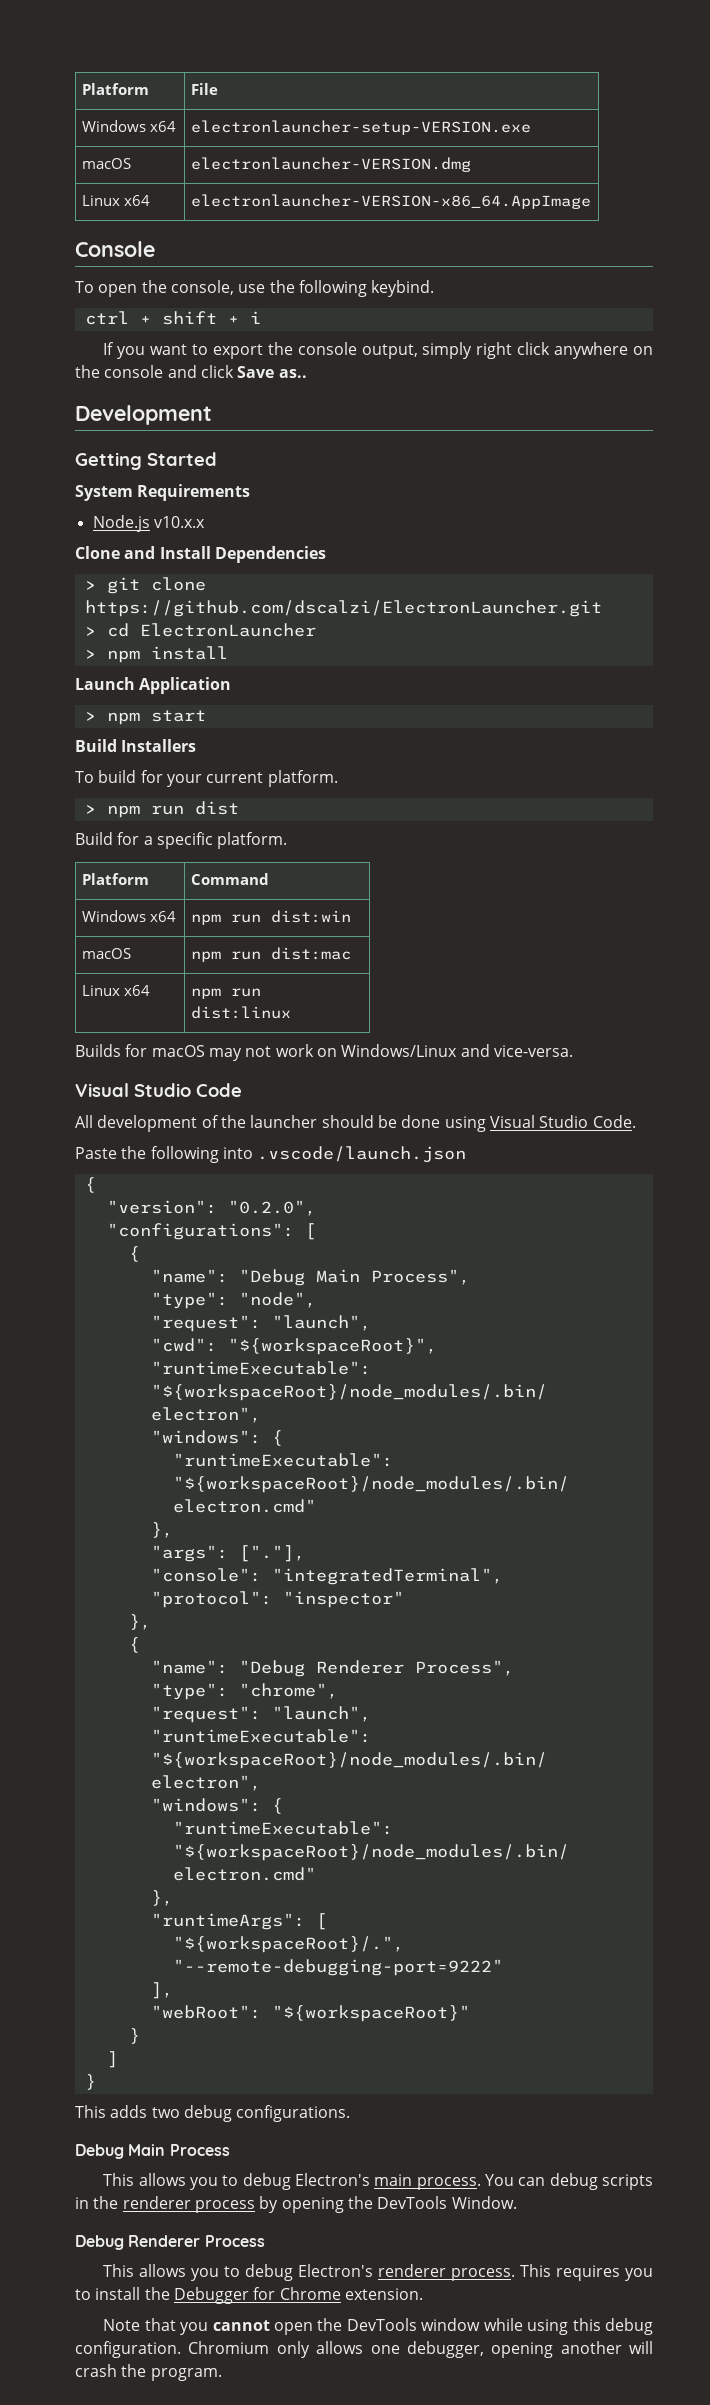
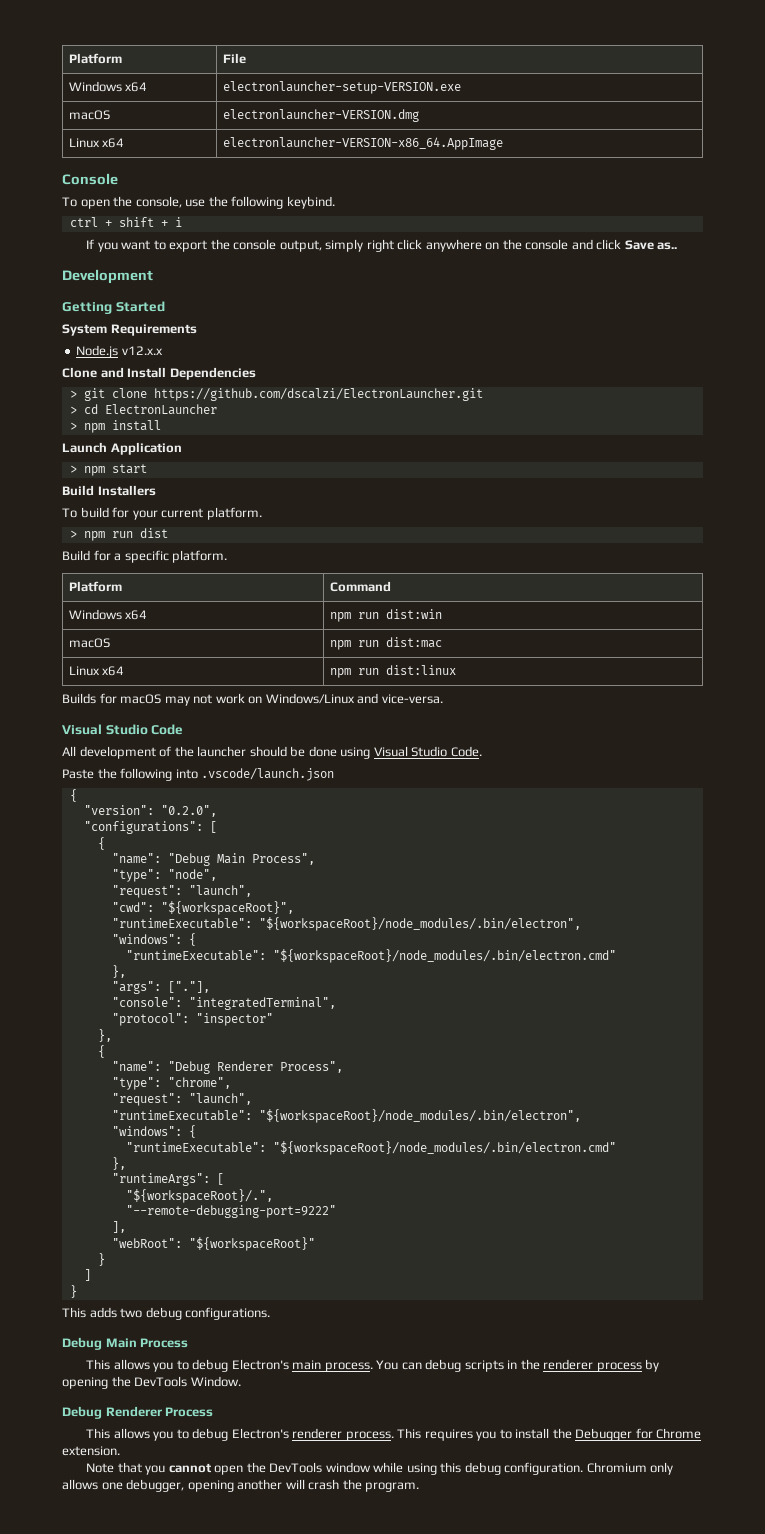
[153,516,205,528] v10.x.x -> [121,346,163,355] v12.x.x

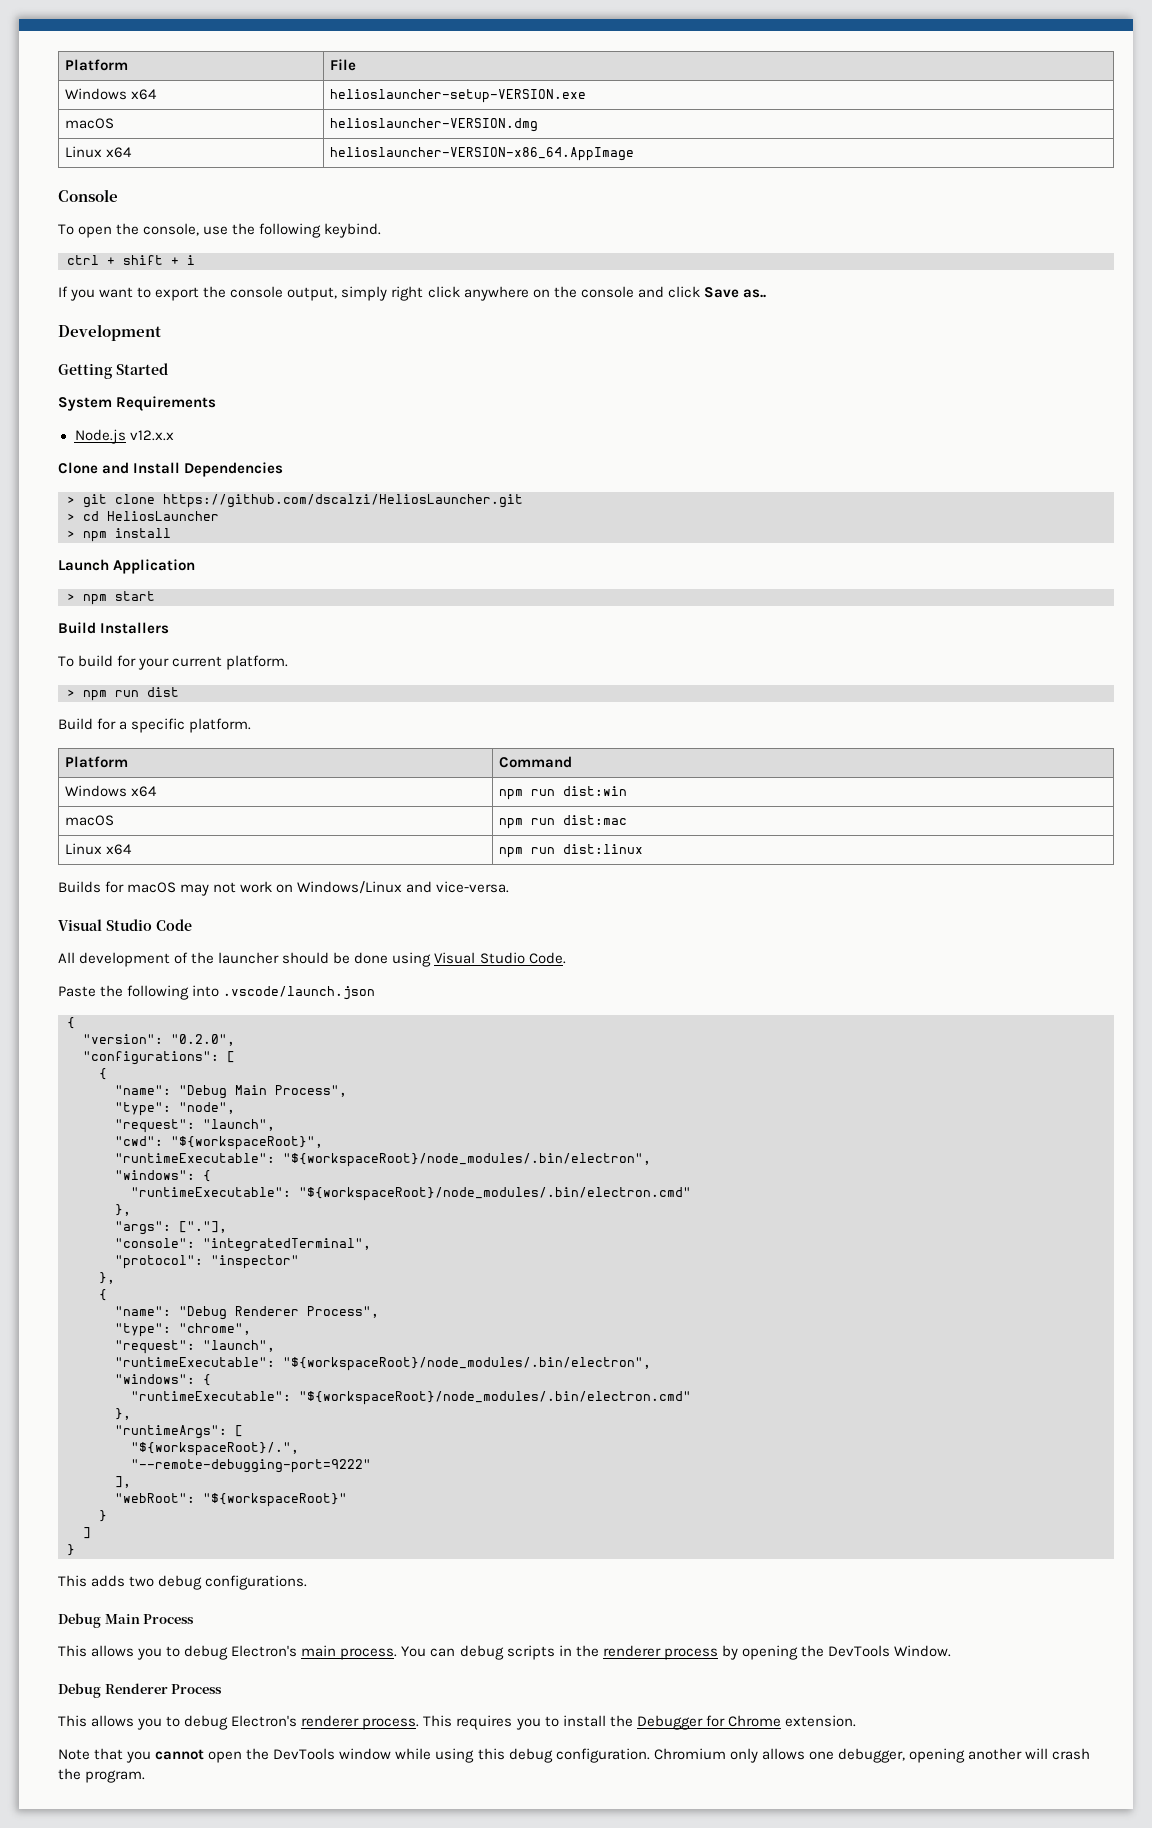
[222,81,461,94] [68,110,110,120] [222,109,419,122] [68,138,125,148] [222,137,503,150] electronlauncher-setup-VERSION.exe // macOS | electronlauncher-VERSION.dmg // Linux x64 | electronlauncher-VERSION-x86_64.AppImage -> [330,89,587,103] [65,118,115,129] [330,118,539,132] [65,146,133,158] [330,147,635,161] helioslauncher-setup-VERSION.exe // macOS | helioslauncher-VERSION.dmg // Linux x64 | helioslauncher-VERSION-x86_64.AppImage
[153,388,483,401] https://github.com/dscalzi/ElectronLauncher.git -> [163,494,523,508] https://github.com/dscalzi/HeliosLauncher.git
[104,404,217,415] ElectronLauncher -> [107,511,219,521] HeliosLauncher

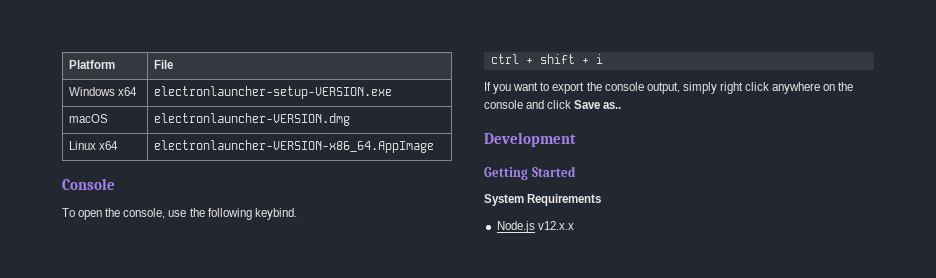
[330,89,587,103] [65,118,115,129] [330,118,539,132] [65,146,133,158] [330,147,635,161] helioslauncher-setup-VERSION.exe // macOS | helioslauncher-VERSION.dmg // Linux x64 | helioslauncher-VERSION-x86_64.AppImage -> [154,86,393,99] [69,114,109,123] [154,113,351,126] [69,141,119,150] [154,140,435,153] electronlauncher-setup-VERSION.exe // macOS | electronlauncher-VERSION.dmg // Linux x64 | electronlauncher-VERSION-x86_64.AppImage
[58,462,284,477] [67,494,523,508] [67,511,219,521] [67,528,171,542] [58,559,196,574] [67,591,155,605] [58,622,170,634] [58,655,289,670] [67,687,179,701] [58,718,252,733] [65,756,129,768] [499,756,573,768] [65,785,158,797] [499,786,628,800] [65,815,115,826] [499,815,628,829] [65,843,133,855] [499,844,644,858] [58,881,510,896] [58,919,192,931] [58,952,566,967] [58,985,376,1000] [67,1017,75,1029] [83,1034,235,1046] [83,1051,235,1065] [99,1068,107,1080] [115,1085,347,1099] [115,1102,235,1116] [115,1119,275,1133] [115,1136,323,1150] [115,1153,651,1167] [115,1170,211,1182] [131,1187,691,1201] [115,1204,131,1216] [115,1221,227,1235] [115,1238,371,1252] [115,1255,299,1269] [99,1272,115,1284] [99,1289,107,1301] [115,1306,379,1320] [115,1323,251,1337] [115,1340,275,1354] [115,1357,651,1371] [115,1374,211,1386] [131,1391,691,1405] [115,1408,131,1420] [115,1425,243,1439] [131,1442,299,1456] [131,1459,371,1473] [115,1476,131,1488] [115,1493,347,1507] [99,1510,107,1522] [83,1527,91,1539] [67,1544,75,1556] [58,1575,308,1590] [58,1613,195,1628] [58,1645,951,1660] [58,1683,223,1698] [58,1715,856,1730] [58,1748,1091,1763] [58,1768,146,1783] // Clone and Install Dependencies // > git clone https://github.com/dscalzi/HeliosLauncher.git // > cd HeliosLauncher // > npm install // Launch Application // > npm start // Build Installers // To build for your current platform. // > npm run dist // Build for a specific platform. // Platform | Command // Windows x64 | npm run dist:win // macOS | npm run dist:mac // Linux x64 | npm run dist:linux // Builds for macOS may not work on Windows/Linux and vice-versa. // Visual Studio Code // All development of the launcher should be done using Visual Studio Code. // Paste the following into .vscode/launch.json // { // "version": "0.2.0", // "configurations": [ // { // "name": "Debug Main Process", // "type": "node", // "request": "launch", // "cwd": "${workspaceRoot}", // "runtimeExecutable": "${workspaceRoot}/node_modules/.bin/electron", // "windows": { // "runtimeExecutable": "${workspaceRoot}/node_modules/.bin/electron.cmd" // }, // "args": ["."], // "console": "integratedTerminal", // "protocol": "inspector" // }, // { // "name": "Debug Renderer Process", // "type": "chrome", // "request": "launch", // "runtimeExecutable": "${workspaceRoot}/node_modules/.bin/electron", // "windows": { // "runtimeExecutable": "${workspaceRoot}/node_modules/.bin/electron.cmd" // }, // "runtimeArgs": [ // "${workspaceRoot}/.", // "--remote-debugging-port=9222" // ], // "webRoot": "${workspaceRoot}" // } // ] // } // This adds two debug configurations. // Debug Main Process // This allows you to debug Electron's main process. You can debug scripts in the renderer process by opening the DevTools Window. // Debug Renderer Process // This allows you to debug Electron's renderer process. This requires you to install the Debugger for Chrome extension. // Note that you cannot open the DevTools window while using this debug configuration. Chromium only allows one debugger, opening another will crash the program. -> (574, 225) none

